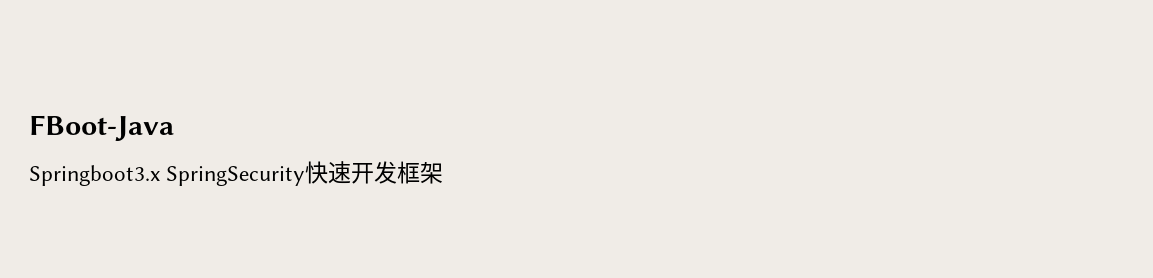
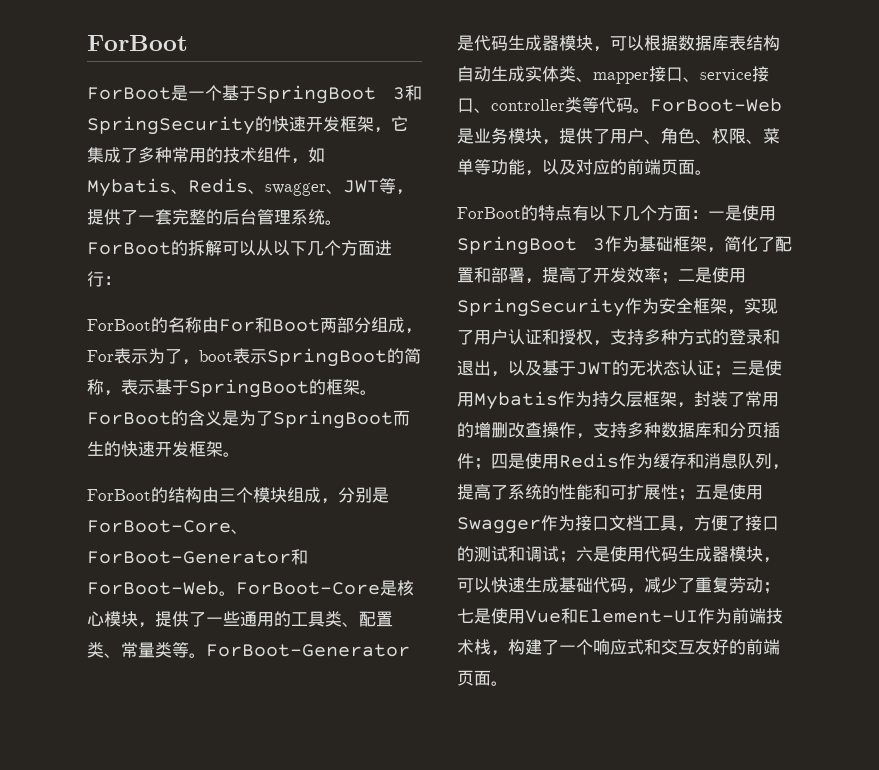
[29,115,174,141] [29,161,444,186] FBoot-Java // Springboot3.x SpringSecurity快速开发框架 -> [87,35,188,51] [87,85,422,104] [87,116,408,135] [87,147,325,164] [87,178,413,197] [87,209,342,225] [87,240,392,256] [87,271,121,287] [87,317,422,334] [87,348,421,367] [87,379,377,398] [87,410,410,429] [87,441,240,457] [87,487,389,504] [87,520,248,534] [87,549,308,565] [87,580,414,596] [87,611,393,628] [87,642,410,658] [457,35,780,52] [457,66,769,84] [457,97,782,113] [457,127,780,145] [457,159,712,176] [457,205,776,221] [457,236,792,255] [457,267,746,284] [457,298,778,317] [457,329,780,346] [457,360,782,377] [457,391,779,410] [457,422,780,439] [457,453,789,470] [457,484,763,501] [457,515,779,534] [457,546,780,563] [457,577,780,594] [457,608,783,624] [457,639,780,656] [457,670,508,686] ForBoot // ForBoot是一个基于SpringBoot 3和SpringSecurity的快速开发框架，它集成了多种常用的技术组件，如Mybatis、Redis、swagger、JWT等，提供了一套完整的后台管理系统。ForBoot的拆解可以从以下几个方面进行： // ForBoot的名称由For和Boot两部分组成，For表示为了，boot表示SpringBoot的简称，表示基于SpringBoot的框架。ForBoot的含义是为了SpringBoot而生的快速开发框架。 // ForBoot的结构由三个模块组成，分别是ForBoot-Core、ForBoot-Generator和ForBoot-Web。ForBoot-Core是核心模块，提供了一些通用的工具类、配置类、常量类等。ForBoot-Generator是代码生成器模块，可以根据数据库表结构自动生成实体类、mapper接口、service接口、controller类等代码。ForBoot-Web是业务模块，提供了用户、角色、权限、菜单等功能，以及对应的前端页面。 // ForBoot的特点有以下几个方面：一是使用SpringBoot 3作为基础框架，简化了配置和部署，提高了开发效率；二是使用SpringSecurity作为安全框架，实现了用户认证和授权，支持多种方式的登录和退出，以及基于JWT的无状态认证；三是使用Mybatis作为持久层框架，封装了常用的增删改查操作，支持多种数据库和分页插件；四是使用Redis作为缓存和消息队列，提高了系统的性能和可扩展性；五是使用Swagger作为接口文档工具，方便了接口的测试和调试；六是使用代码生成器模块，可以快速生成基础代码，减少了重复劳动；七是使用Vue和Element-UI作为前端技术栈，构建了一个响应式和交互友好的前端页面。

